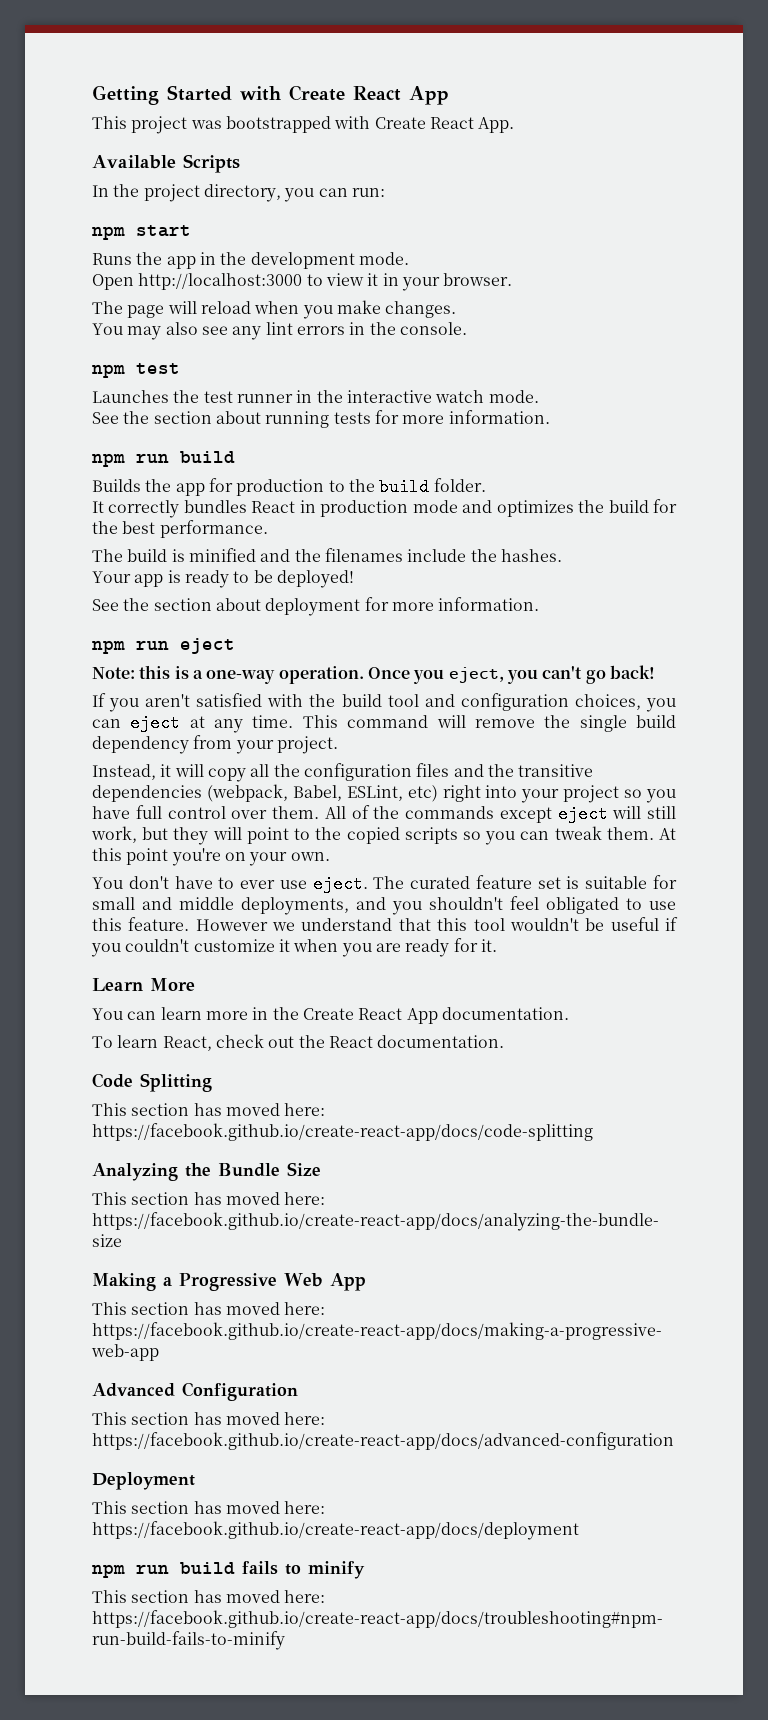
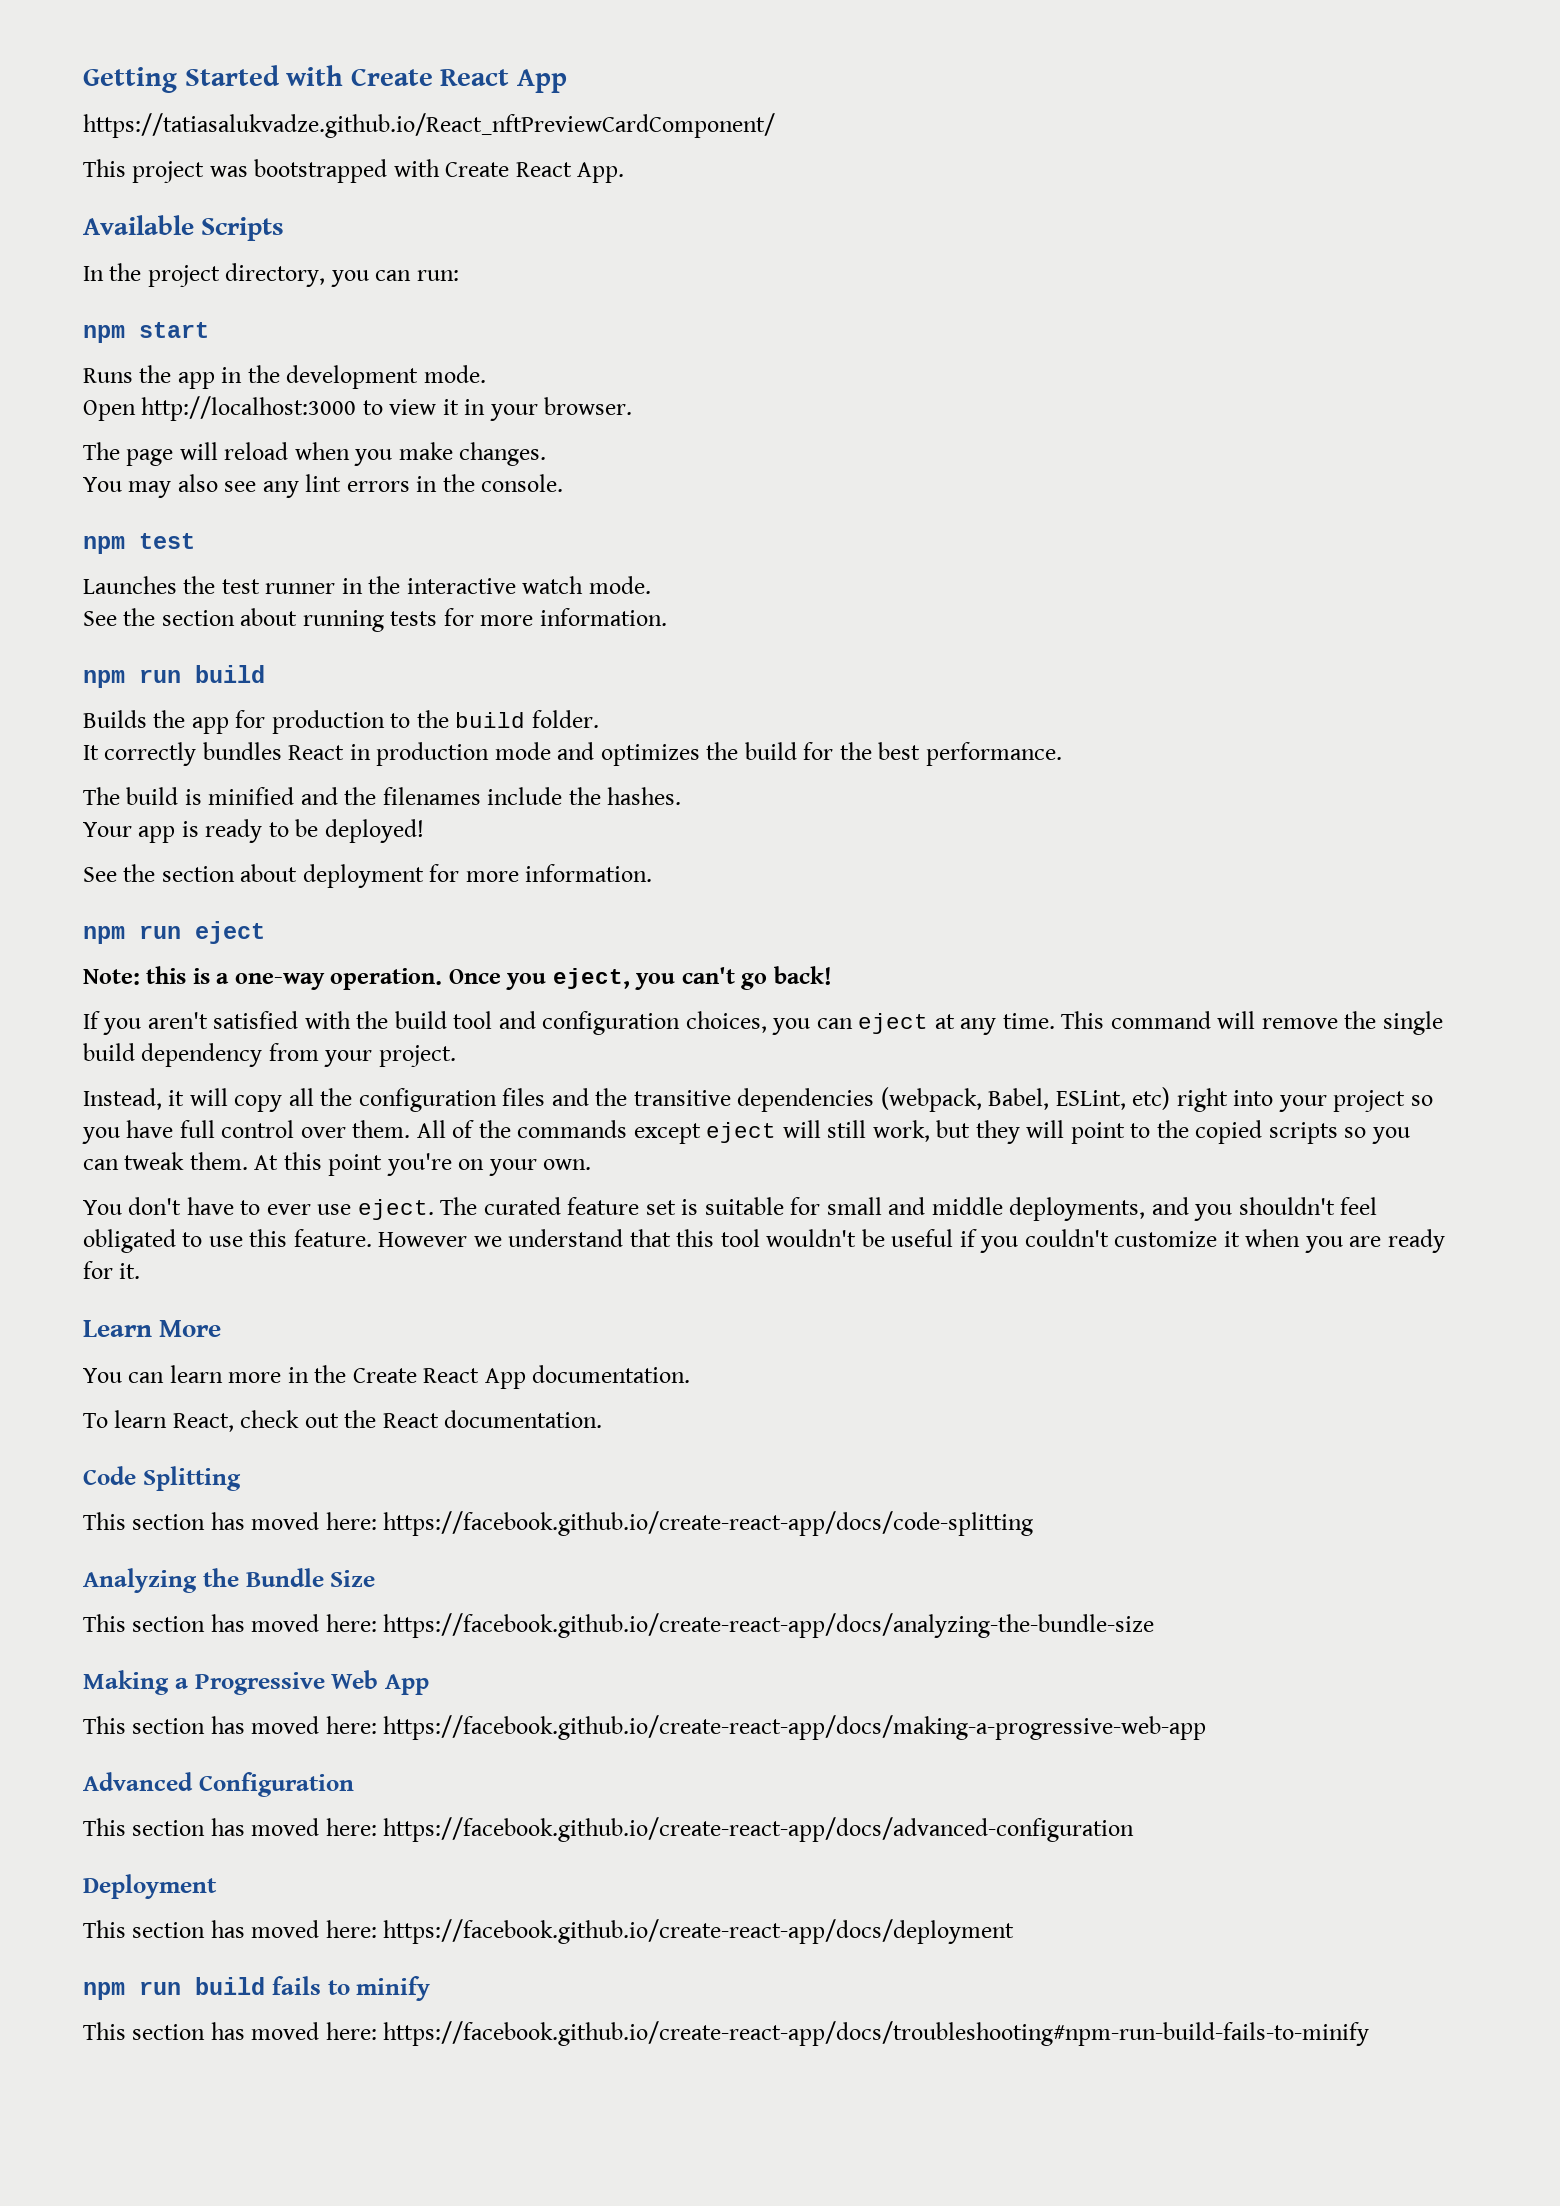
(449, 95) none -> [83,113,775,138] // https://tatiasalukvadze.github.io/React_nftPreviewCardComponent/

